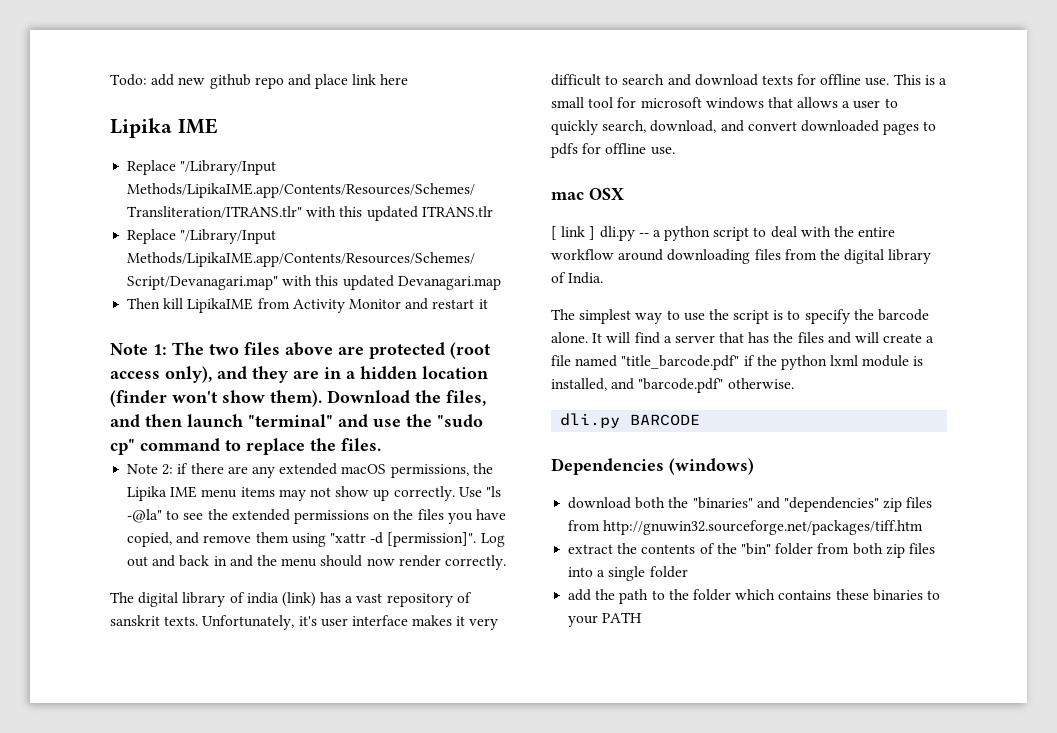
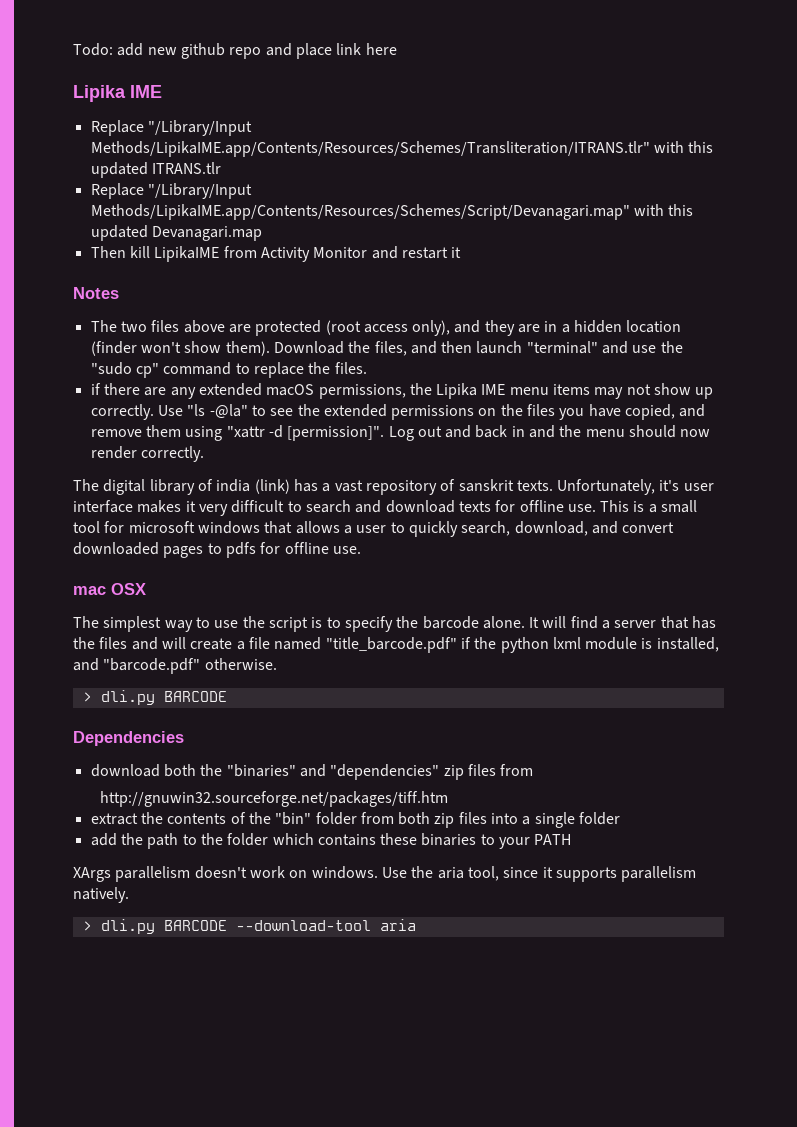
[110,343,167,355] Note 1: -> [73,287,119,299] Notes //
[127,464,174,475] Note 2: -> (367, 368) none
[551,226,896,241] [551,249,932,264] [551,272,604,284] // [ link ] dli.py -- a python script to deal with the entire workflow around downloading files from the digital library of India. -> (146, 589) none
(794, 383) none -> [82,692,92,702] >
[669,458,754,475] (windows) -> (184, 738) none
(601, 525) none -> (534, 770) //
(643, 617) none -> [73,866,697,882] [73,887,129,903] [82,919,416,934] // XArgs parallelism doesn't work on windows. Use the aria tool, since it supports parallelism natively. // > dli.py BARCODE --download-tool aria

